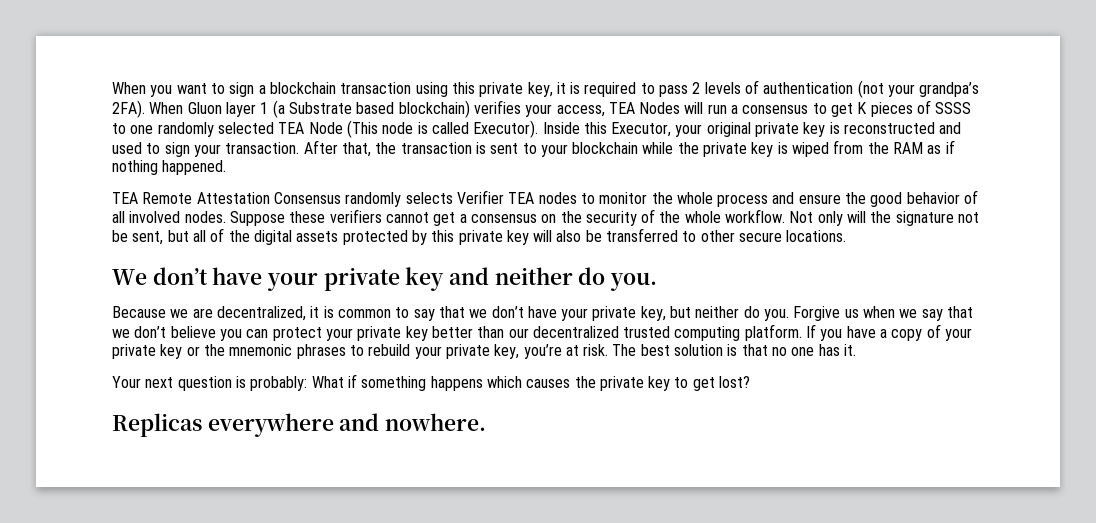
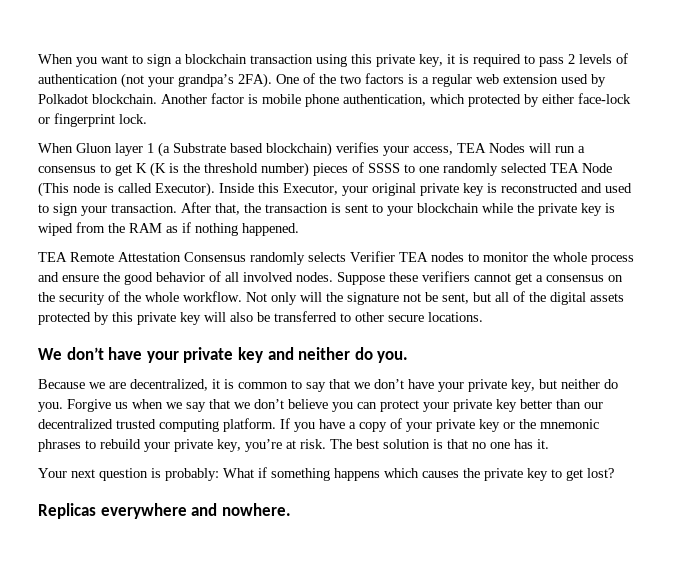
(145, 109) none -> [276,73,606,87] [38,93,631,107] [38,113,147,127] One of the two factors is a regular web extension used by Polkadot blockchain. Another factor is mobile phone authentication, which protected by either face-lock or fingerprint lock. //
(868, 108) none -> [150,162,309,177] (K is the threshold number)

